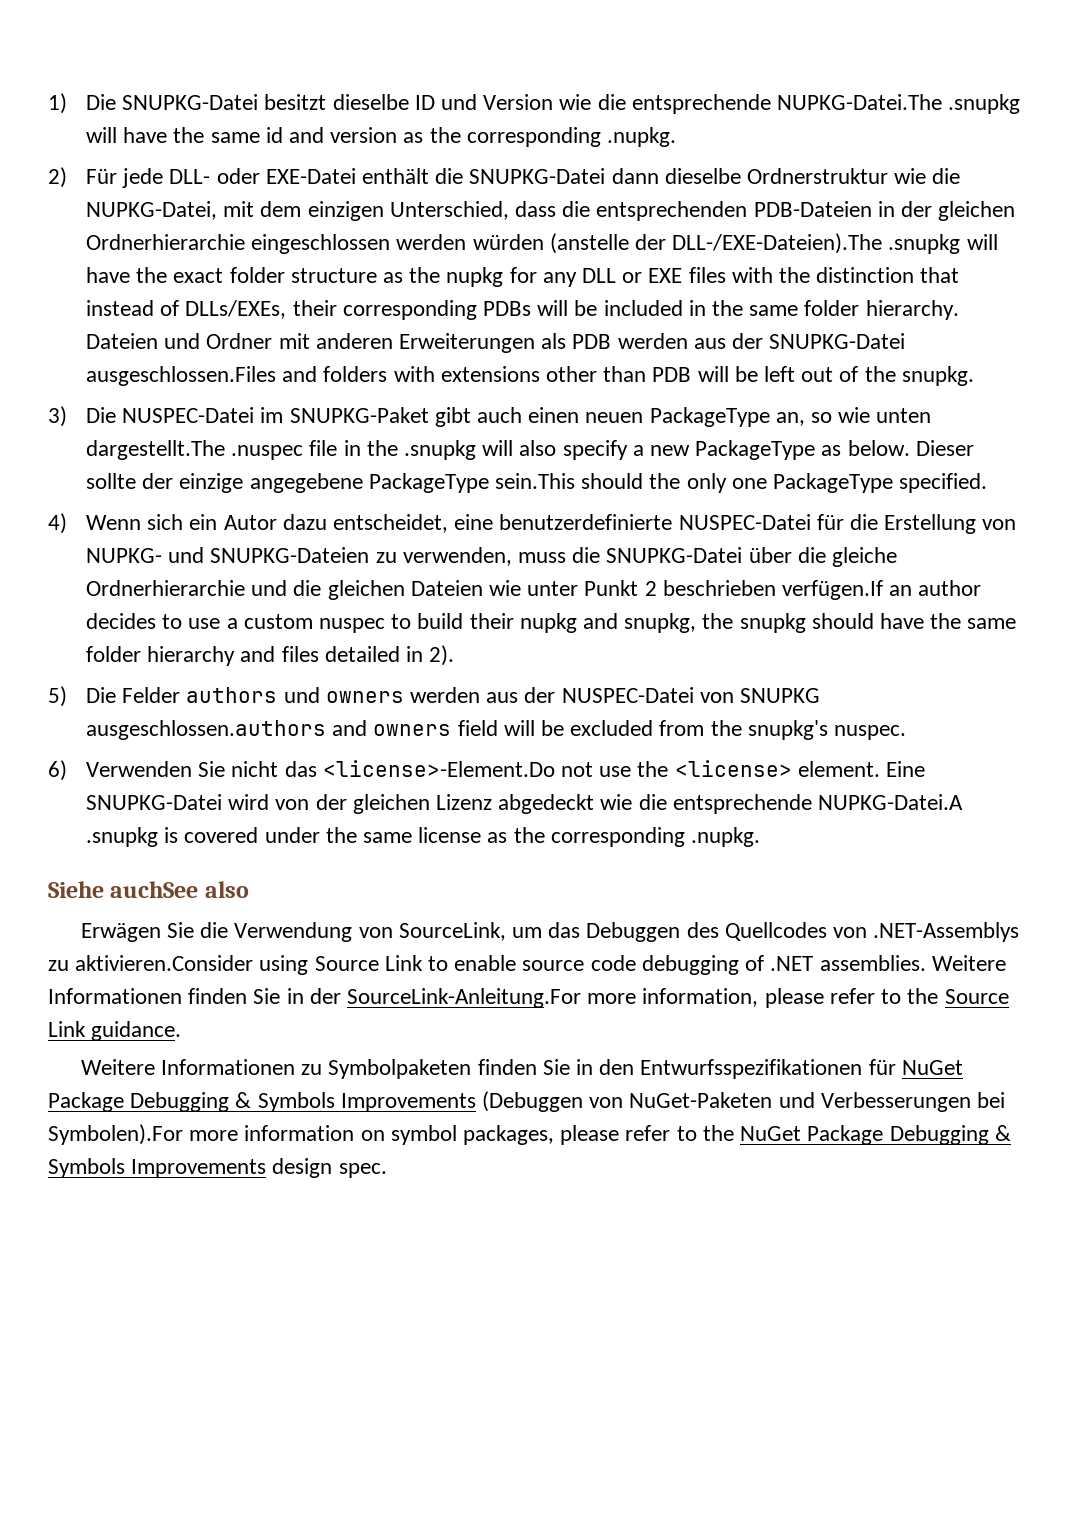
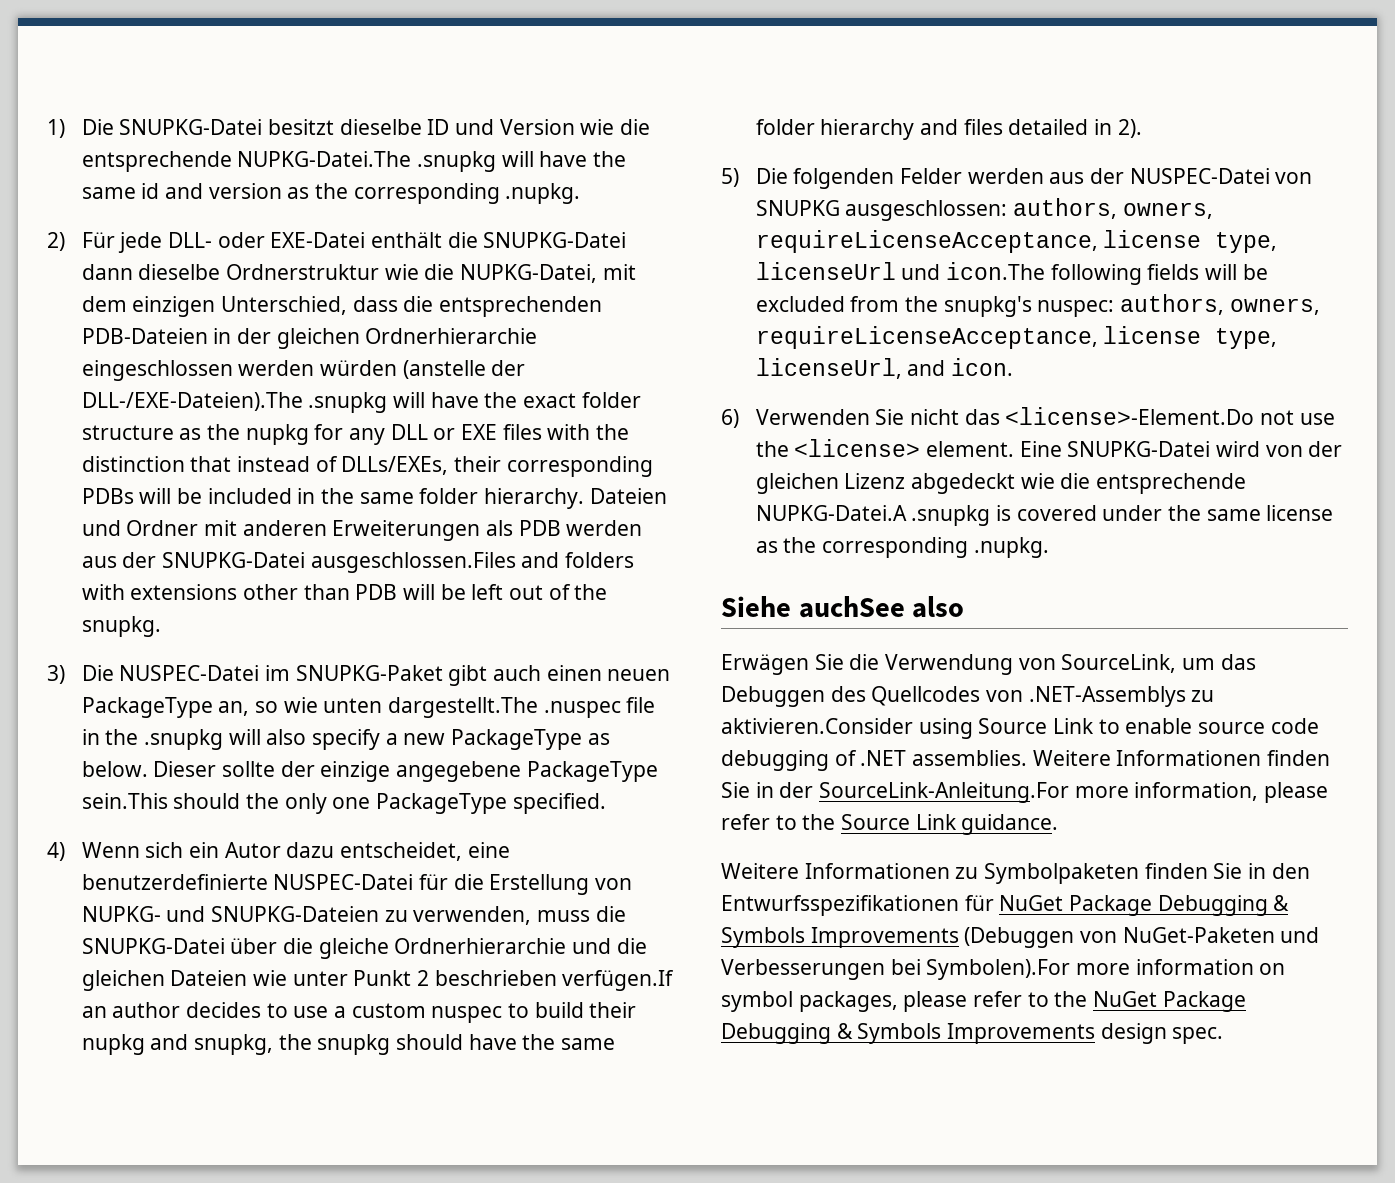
[122,687,404,703] Felder authors und owners -> [793,168,963,189] folgenden Felder
[85,720,498,740] ausgeschlossen.authors and owners field -> [845,198,1213,221] [755,230,1278,253] [755,262,1200,285] ausgeschlossen: authors, owners, requireLicenseAcceptance, license type, licenseUrl und icon.The following fields
[833,725,906,740] nuspec. -> [1037,294,1320,317] [755,326,1278,349] [755,358,1014,379] nuspec: authors, owners, requireLicenseAcceptance, license type, licenseUrl, and icon.

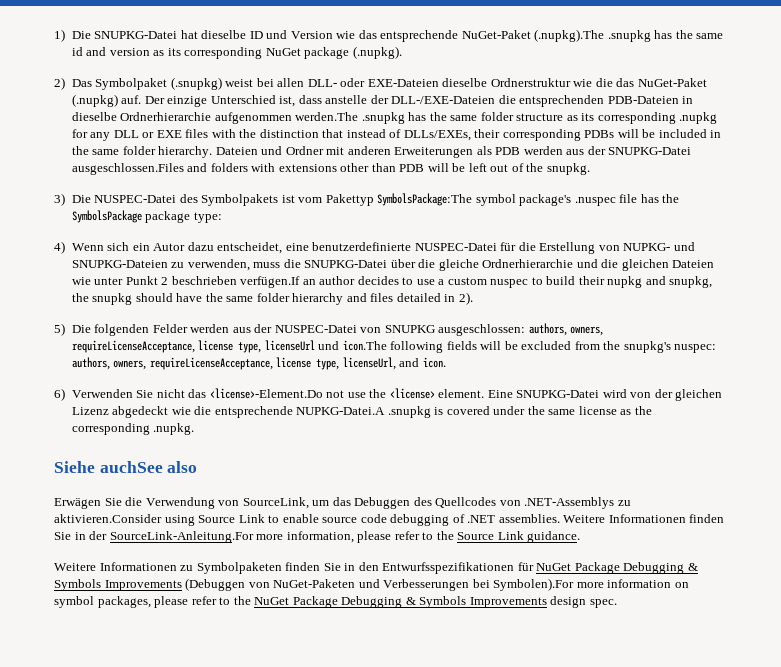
[268,119,335,135] besitzt -> [180,30,198,39] hat
[620,119,651,135] [81,151,588,172] die entsprechende NUPKG-Datei.The .snupkg will have -> [358,29,673,42] das entsprechende NuGet-Paket (.nupkg).The .snupkg has
[315,183,581,204] [47,232,627,253] [81,264,636,283] [81,296,603,317] [81,328,538,349] [81,360,526,381] [81,392,641,413] [81,424,309,445] the corresponding .nupkg. // 2) Für jede DLL- oder EXE-Datei enthält die SNUPKG-Datei dann dieselbe Ordnerstruktur wie die NUPKG-Datei, mit dem einzigen Unterschied, dass die entsprechenden PDB-Dateien in der gleichen Ordnerhierarchie eingeschlossen werden würden (anstelle der DLL-/EXE-Dateien).The .snupkg will have the exact folder structure as the nupkg -> [167,46,402,59] [54,77,707,90] [71,94,694,107] [71,112,718,124] its corresponding NuGet package (.nupkg). // 2) Das Symbolpaket (.snupkg) weist bei allen DLL- oder EXE-Dateien dieselbe Ordnerstruktur wie die das NuGet-Paket (.nupkg) auf. Der einzige Unterschied ist, dass anstelle der DLL-/EXE-Dateien die entsprechenden PDB-Dateien in dieselbe Ordnerhierarchie aufgenommen werden.The .snupkg has the same folder structure as its corresponding .nupkg
[265,665,671,686] [81,697,656,718] [81,729,610,750] [81,761,658,782] [81,793,606,814] im SNUPKG-Paket gibt auch einen neuen PackageType an, so wie unten dargestellt.The .nuspec file in the .snupkg will also specify a new PackageType as below. Dieser sollte der einzige angegebene PackageType sein.This should the only one PackageType specified. -> [179,193,680,206] [71,210,222,223] des Symbolpakets ist vom Pakettyp SymbolsPackage:The symbol package's .nuspec file has the SymbolsPackage package type:

